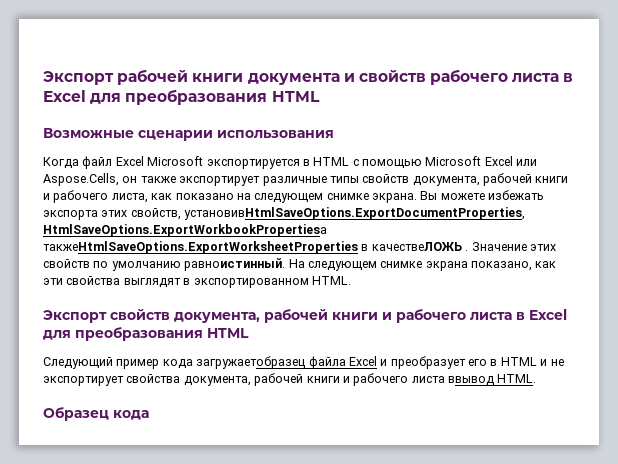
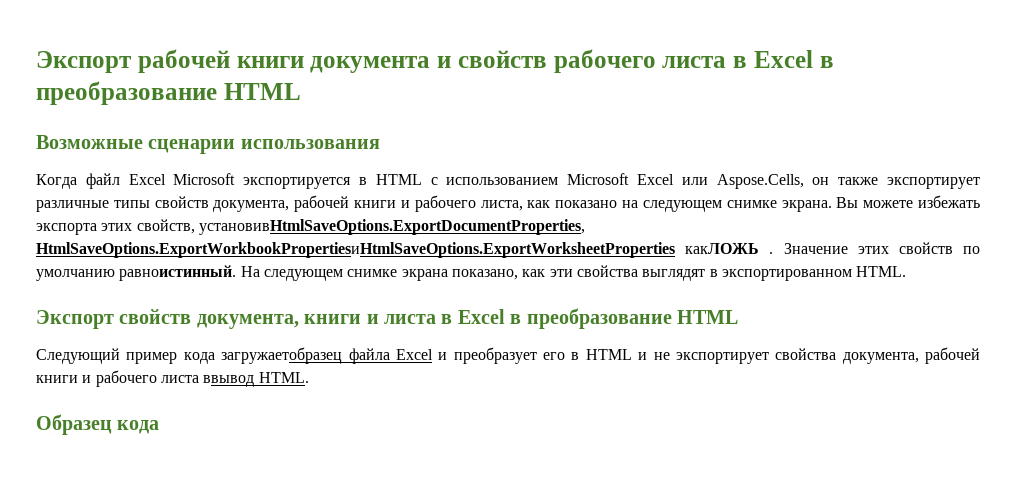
[90,89,268,105] для преобразования -> [819,56,834,68] [36,81,217,105] в преобразование
[362,159,422,169] помощью -> [446,177,559,185] использованием
[43,224,327,237] [43,241,462,254] HtmlSaveOptions.ExportWorkbookPropertiesа такжеHtmlSaveOptions.ExportWorksheetProperties в качествеЛОЖЬ -> [36,242,760,258] HtmlSaveOptions.ExportWorkbookPropertiesиHtmlSaveOptions.ExportWorksheetProperties какЛОЖЬ
[264,309,567,323] [43,327,203,341] рабочей книги и рабочего листа в Excel для преобразования -> [304,308,672,329] книги и листа в Excel в преобразование

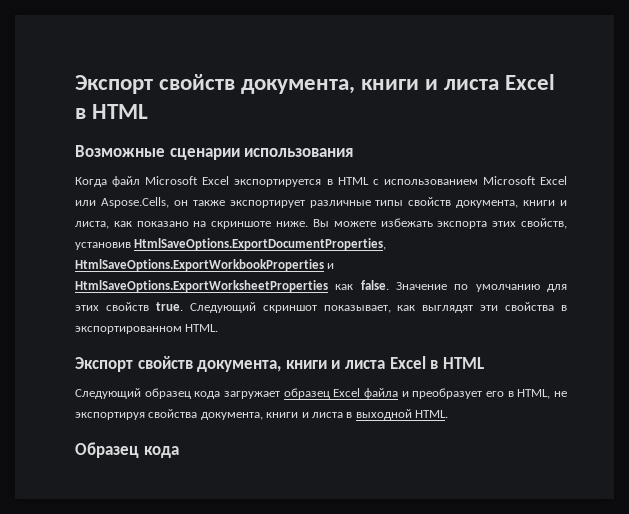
[36,49,834,73] [36,81,217,105] Экспорт рабочей книги документа и свойств рабочего листа в Excel в преобразование -> [75,74,556,94] [75,108,86,119] Экспорт свойств документа, книги и листа Excel в
[128,173,236,185] Excel Microsoft -> [145,176,230,185] Microsoft Excel
[294,195,476,212] рабочей книги и рабочего -> [523,200,567,206] книги и
[642,200,832,212] следующем снимке экрана. -> [211,221,309,229] скриншоте ниже.
[198,219,585,235] [36,242,980,258] [36,265,546,281] установивHtmlSaveOptions.ExportDocumentProperties, HtmlSaveOptions.ExportWorkbookPropertiesиHtmlSaveOptions.ExportWorksheetProperties какЛОЖЬ . Значение этих свойств по умолчанию равноистинный. На следующем снимке экрана показано, как -> [75,238,387,250] [75,259,335,271] [75,280,567,292] [75,302,474,313] установив HtmlSaveOptions.ExportDocumentProperties, HtmlSaveOptions.ExportWorkbookProperties и HtmlSaveOptions.ExportWorksheetProperties как false. Значение по умолчанию для этих свойств true. Следующий скриншот показывает, как выглядят
[642,269,706,281] выглядят -> (555, 306) none
[441,308,672,329] в Excel в преобразование -> [389,356,439,369] Excel в
[126,347,769,364] пример кода загружаетобразец файла Excel и преобразует его в HTML и не экспортирует -> [144,388,568,399] [75,412,145,420] образец кода загружает образец Excel файла и преобразует его в HTML, не экспортируя
[925,347,980,364] [36,370,255,387] рабочей книги и рабочего листа ввывод -> [266,409,412,420] книги и листа в выходной

